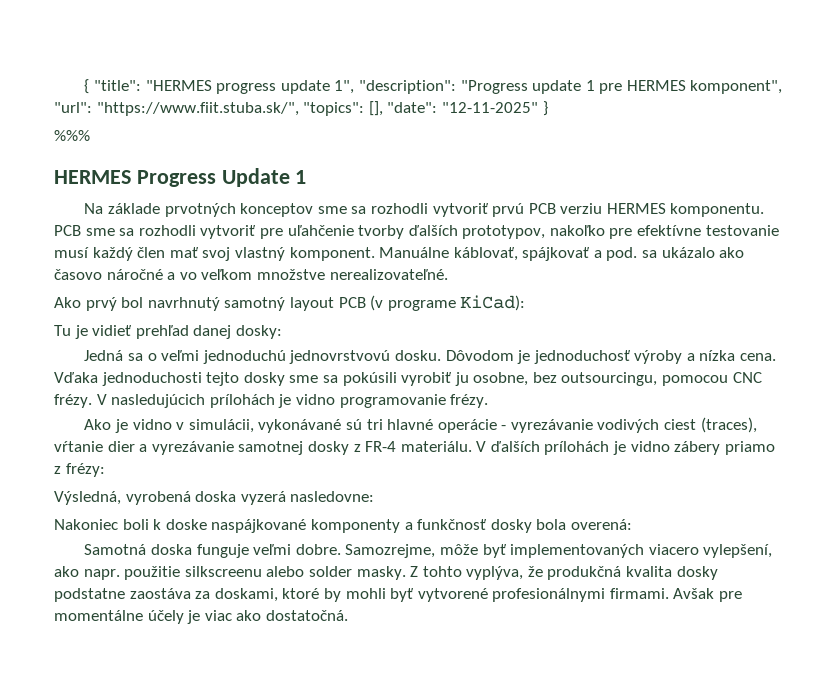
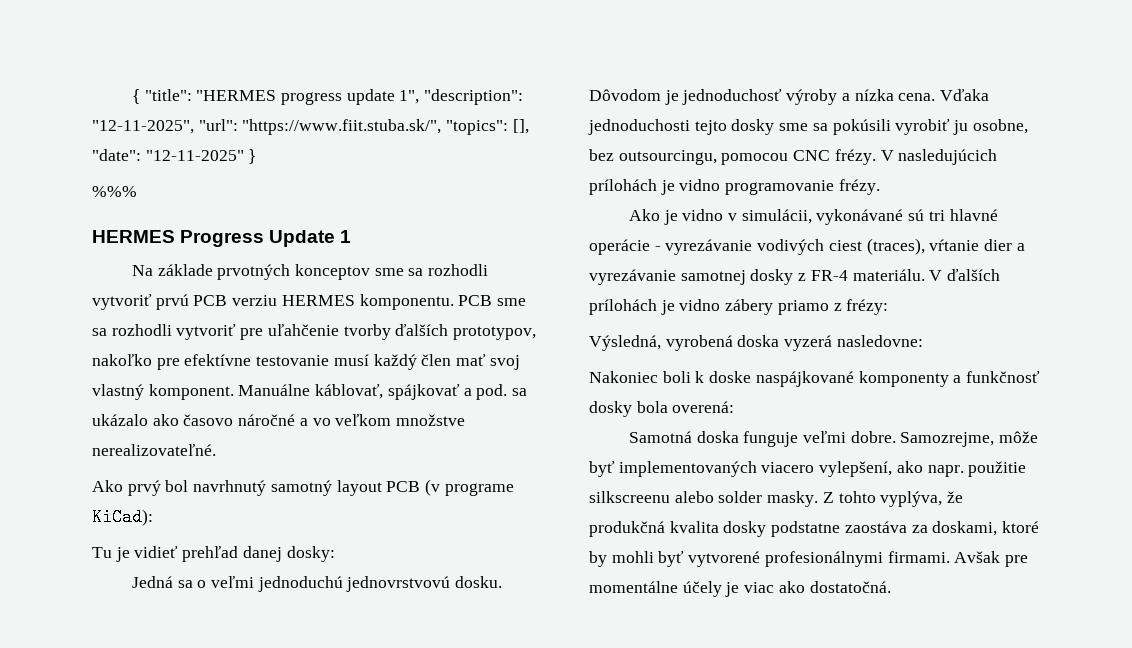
[460,80,783,94] "Progress update 1 pre HERMES komponent", -> [92,120,194,134] "12-11-2025",

